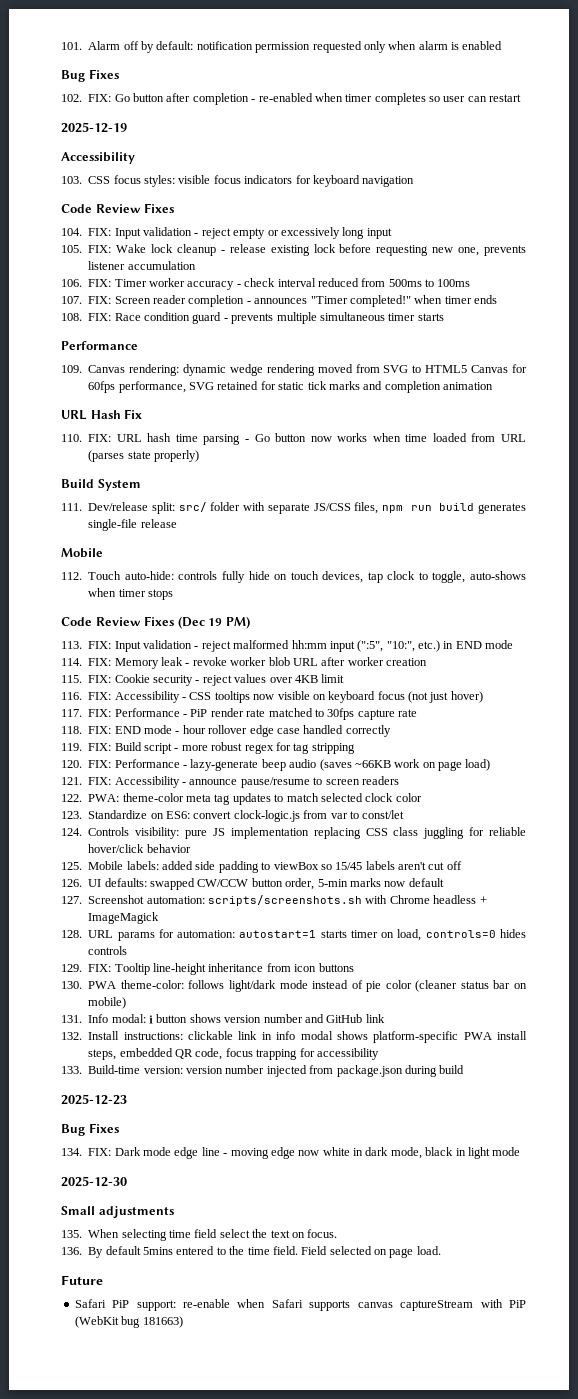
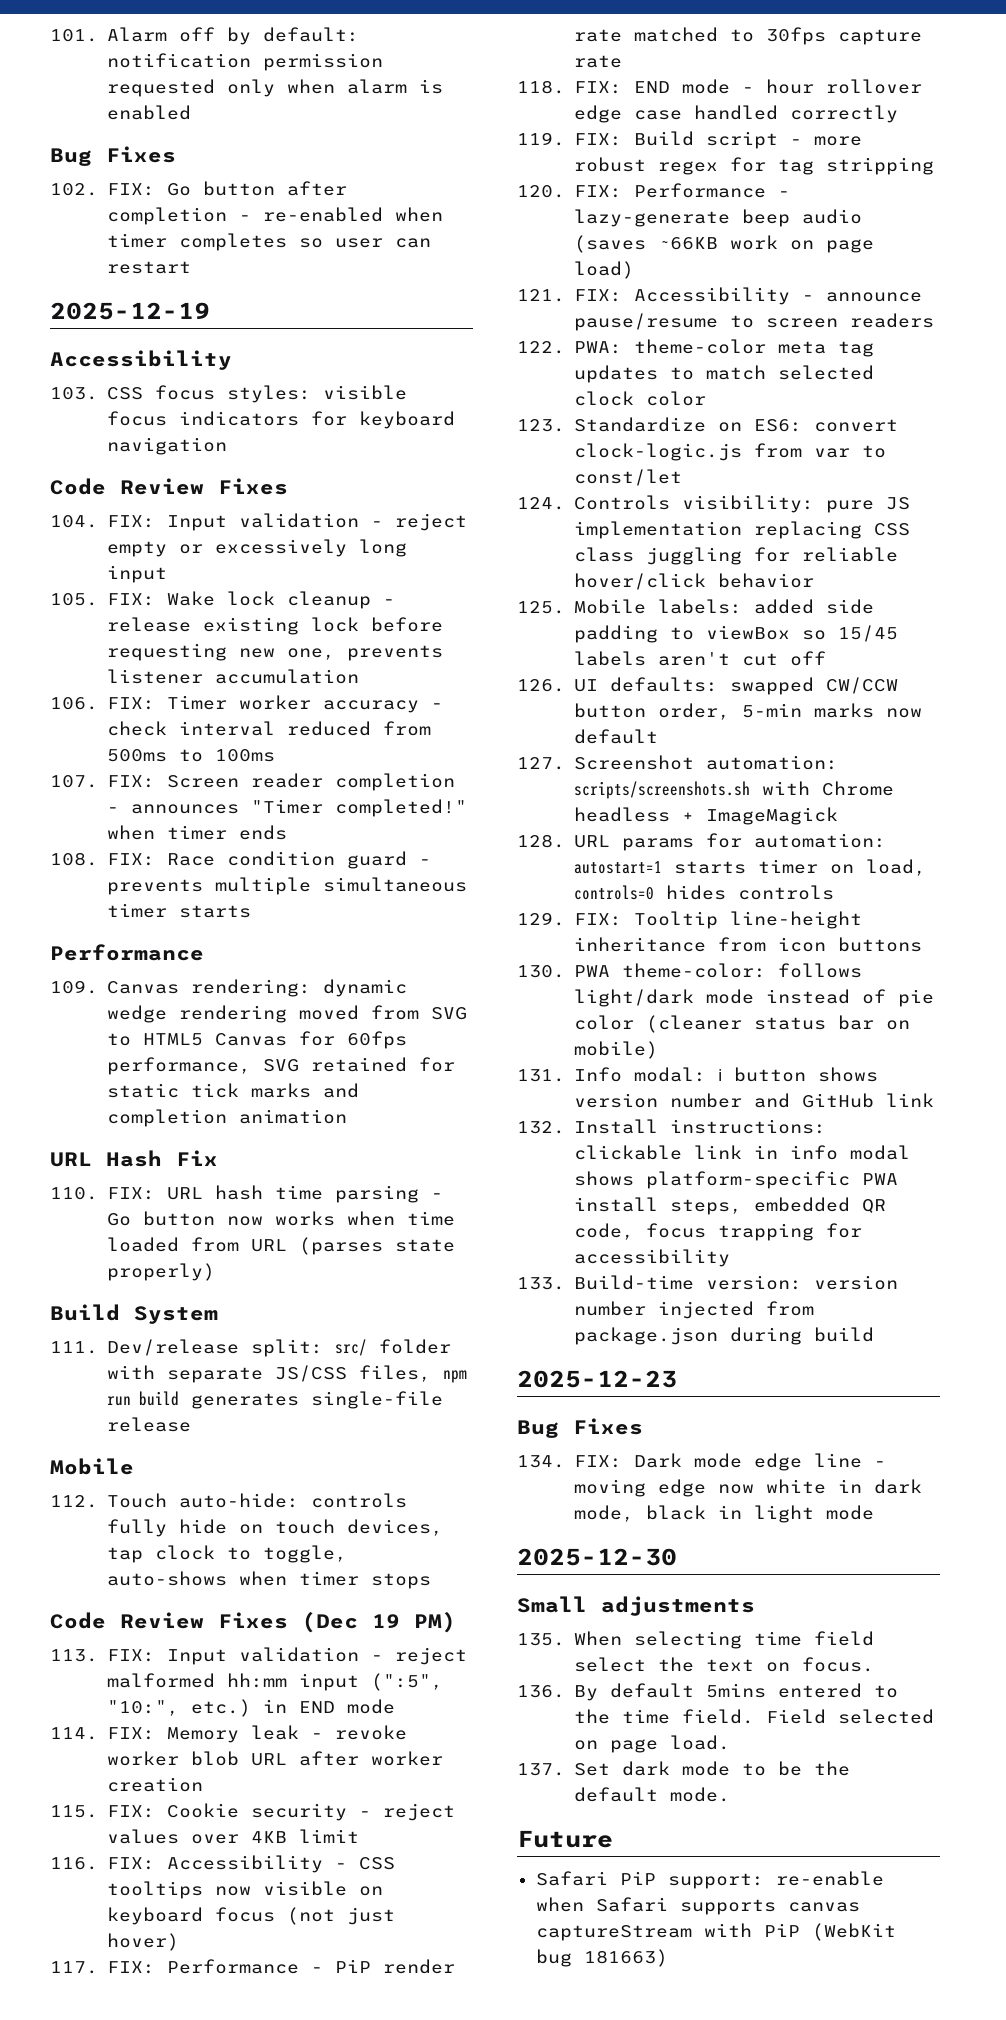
(441, 1250) none -> [517,1761,850,1776] [573,1787,730,1802] // 137. Set dark mode to be the default mode.

